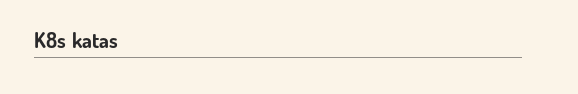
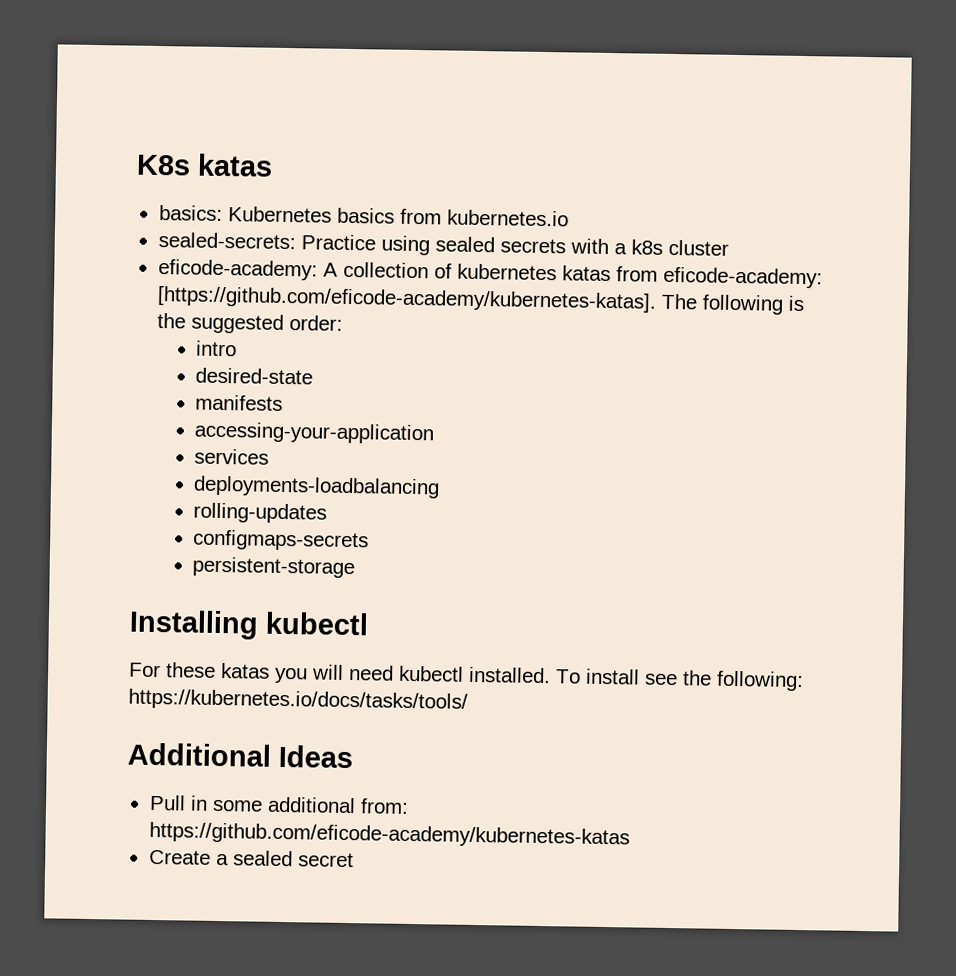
(118, 40) none -> [158,205,569,227] [157,231,729,256] [157,258,823,289] [156,285,805,315] [156,312,343,334] [196,340,238,357] [195,367,314,385] [195,394,284,411] [194,421,435,445] [194,448,270,465] [193,475,441,499] [193,502,328,524] [193,529,370,552] [192,556,356,579] [129,609,369,640] [129,662,804,692] [128,688,468,713] [127,742,353,769] [148,794,409,814] [148,821,630,849] [148,849,354,868] // basics: Kubernetes basics from kubernetes.io // sealed-secrets: Practice using sealed secrets with a k8s cluster // eficode-academy: A collection of kubernetes katas from eficode-academy: [https://github.com/eficode-academy/kubernetes-katas]. The following is the suggested order: // intro // desired-state // manifests // accessing-your-application // services // deployments-loadbalancing // rolling-updates // configmaps-secrets // persistent-storage // Installing kubectl // For these katas you will need kubectl installed. To install see the following: https://kubernetes.io/docs/tasks/tools/ // Additional Ideas // Pull in some additional from: https://github.com/eficode-academy/kubernetes-katas // Create a sealed secret

